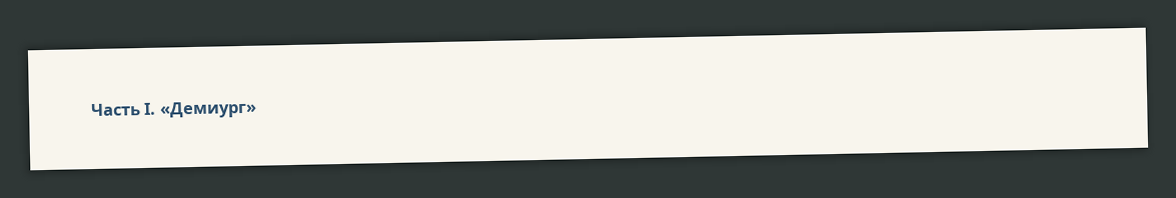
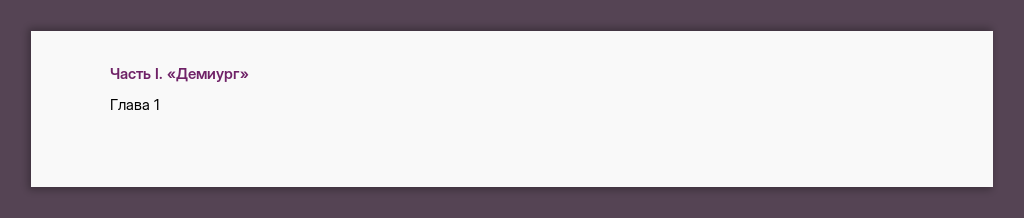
(257, 109) none -> [110,99,160,110] // Глава 1

